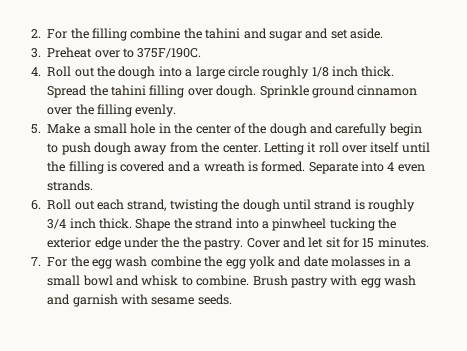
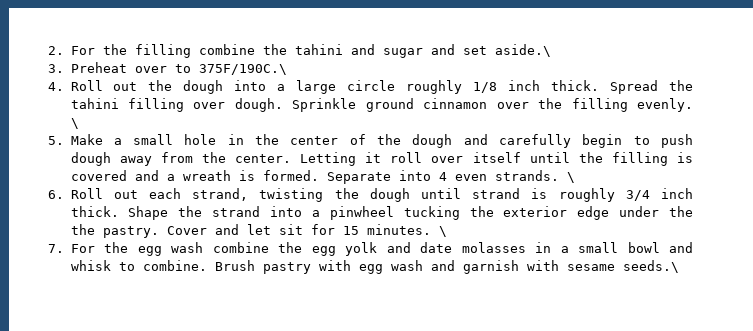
[350,28,383,39] aside. -> [494,44,551,57] aside.\
[137,48,202,58] 375F/190C. -> [198,64,287,75] 375F/190C.\
(177, 110) none -> [70,118,79,129] \
(94, 185) none -> [566,172,575,183] \
(429, 242) none -> [438,226,447,237] \
[197,294,232,305] seeds. -> [622,260,679,273] seeds.\

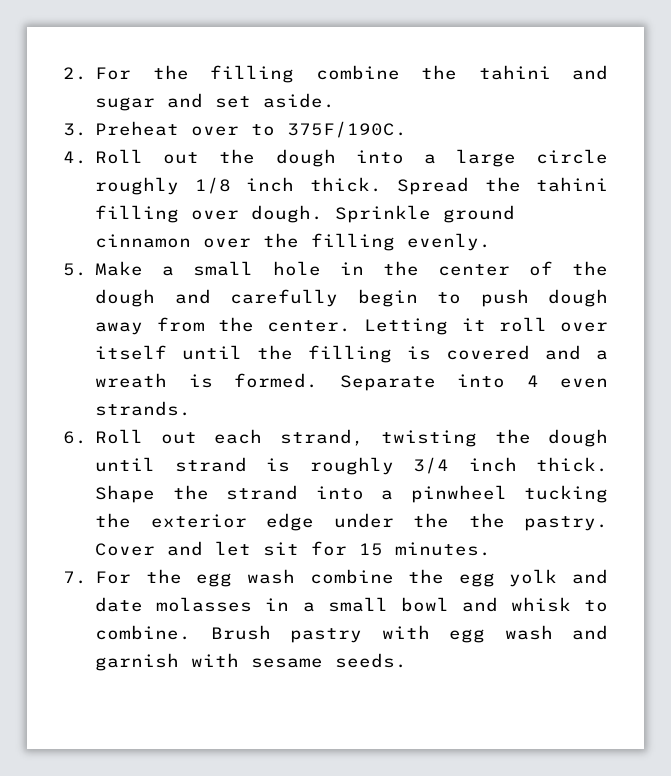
[494,44,551,57] aside.\ -> [263,93,336,108] aside.
[198,64,287,75] 375F/190C.\ -> [287,121,408,138] 375F/190C.
[70,118,79,129] \ -> (492, 242) none
[566,172,575,183] \ -> (192, 408) none
[438,226,447,237] \ -> (492, 549) none
[622,260,679,273] seeds.\ -> [335,653,408,668] seeds.

